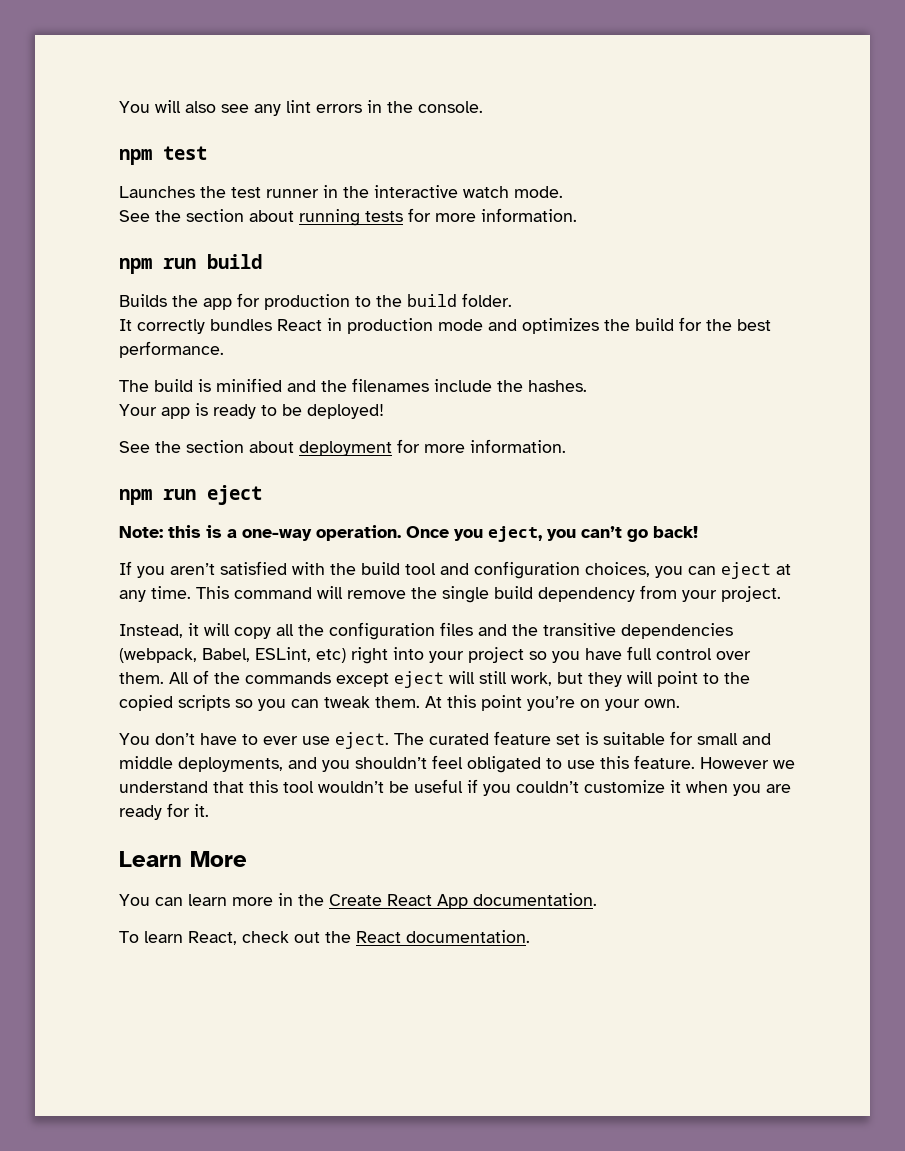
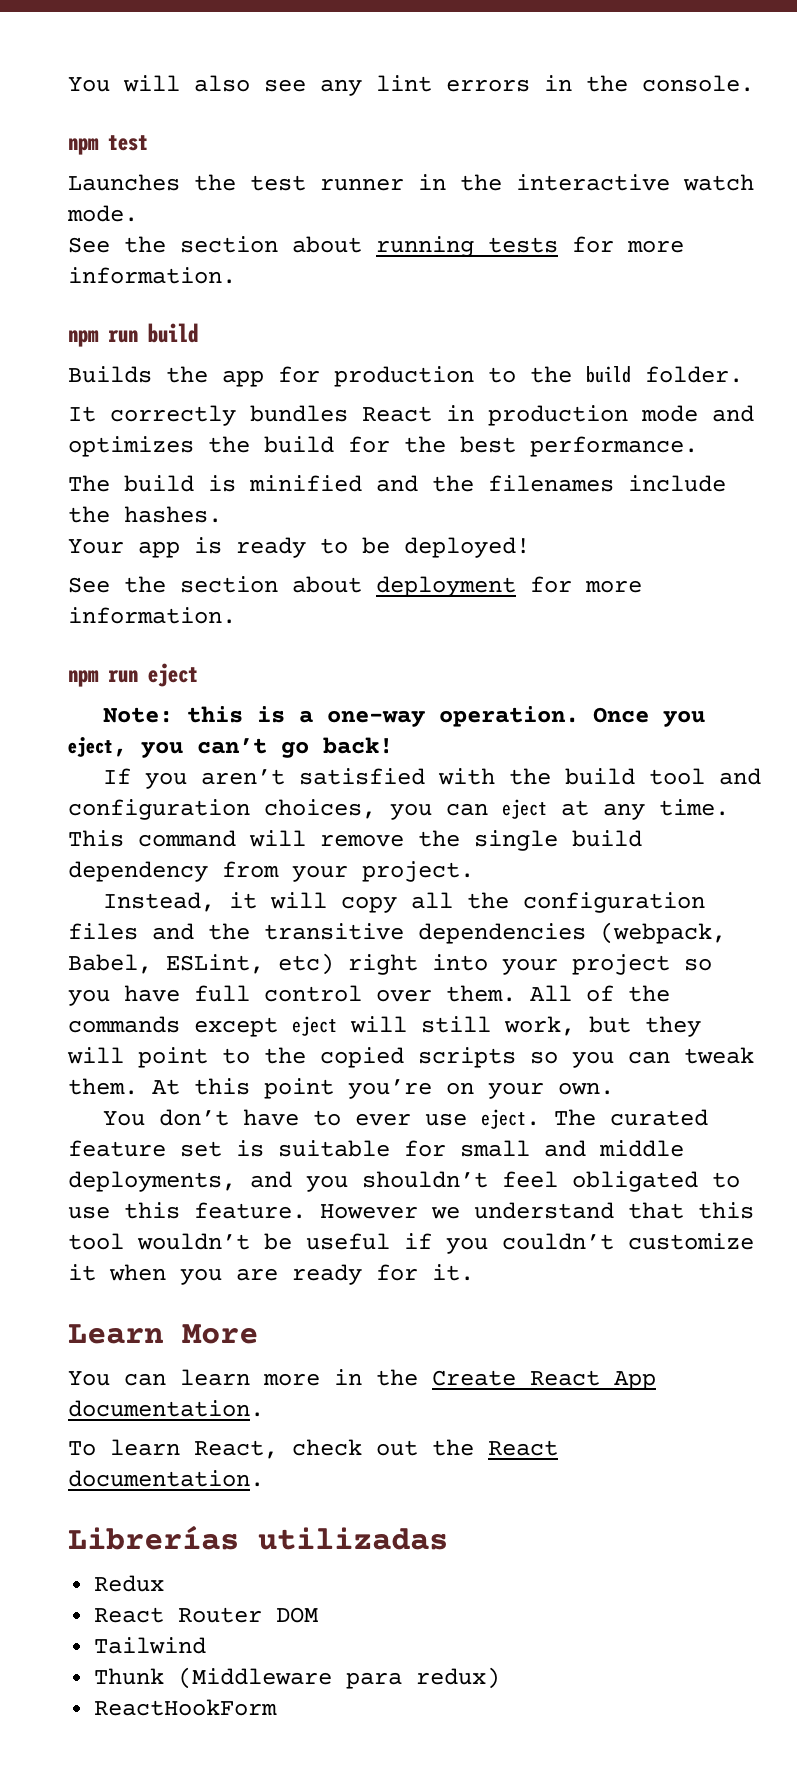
(530, 936) none -> [68,1525,448,1550] [94,1575,165,1592] [94,1607,320,1623] [94,1637,207,1654] [94,1667,501,1689] [94,1699,278,1716] // Librerías utilizadas // Redux // React Router DOM // Tailwind // Thunk (Middleware para redux) // ReactHookForm

